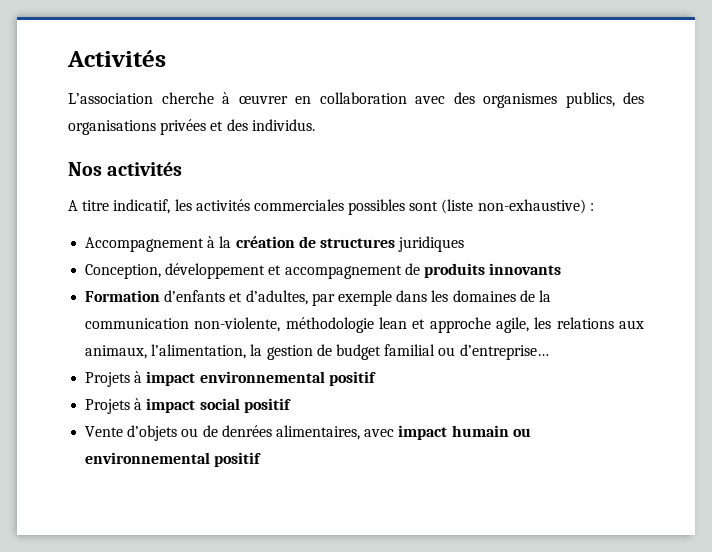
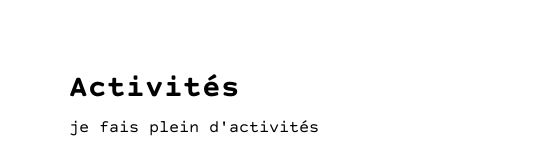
[68,92,644,108] [68,119,315,135] [68,162,183,176] [68,199,594,215] [85,236,465,252] [85,263,562,279] [85,290,551,306] [85,317,644,333] [85,344,549,360] [85,371,376,387] [85,398,291,414] [85,425,531,441] [85,452,262,467] L’association cherche à œuvrer en collaboration avec des organismes publics, des organisations privées et des individus. // Nos activités // A titre indicatif, les activités commerciales possibles sont (liste non-exhaustive) : // Accompagnement à la création de structures juridiques // Conception, développement et accompagnement de produits innovants // Formation d’enfants et d’adultes, par exemple dans les domaines de la communication non-violente, méthodologie lean et approche agile, les relations aux animaux, l’alimentation, la gestion de budget familial ou d’entreprise… // Projets à impact environnemental positif // Projets à impact social positif // Vente d’objets ou de denrées alimentaires, avec impact humain ou environnemental positif -> [69,120,319,136] je fais plein d'activités

